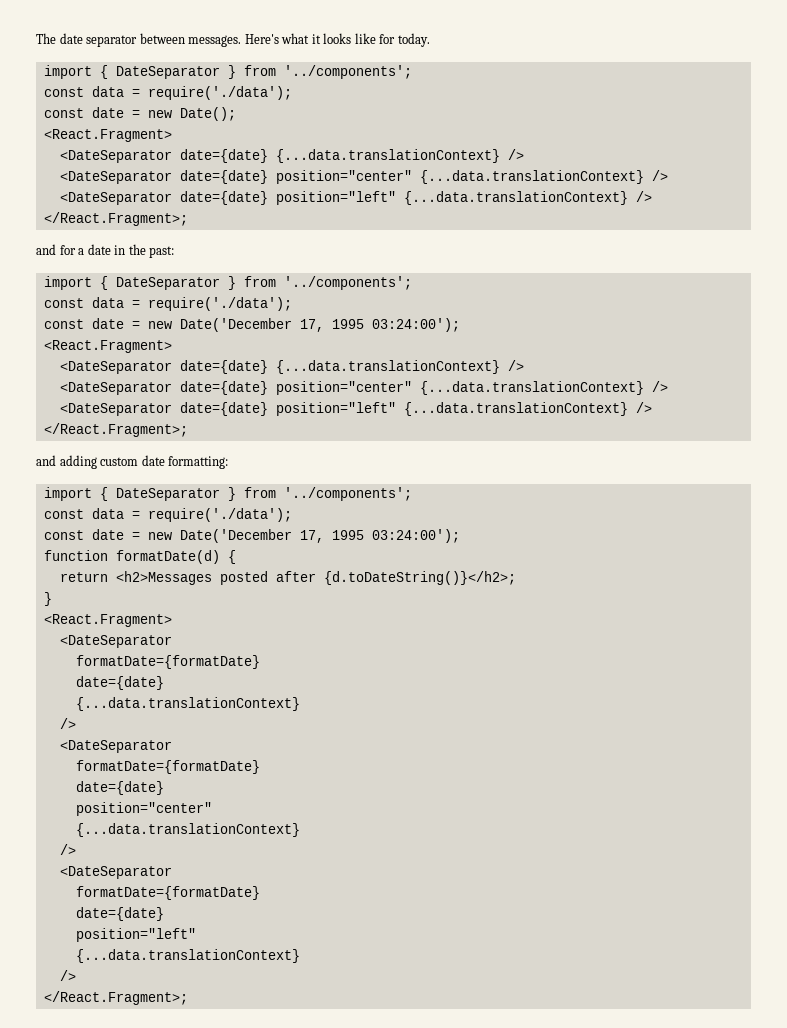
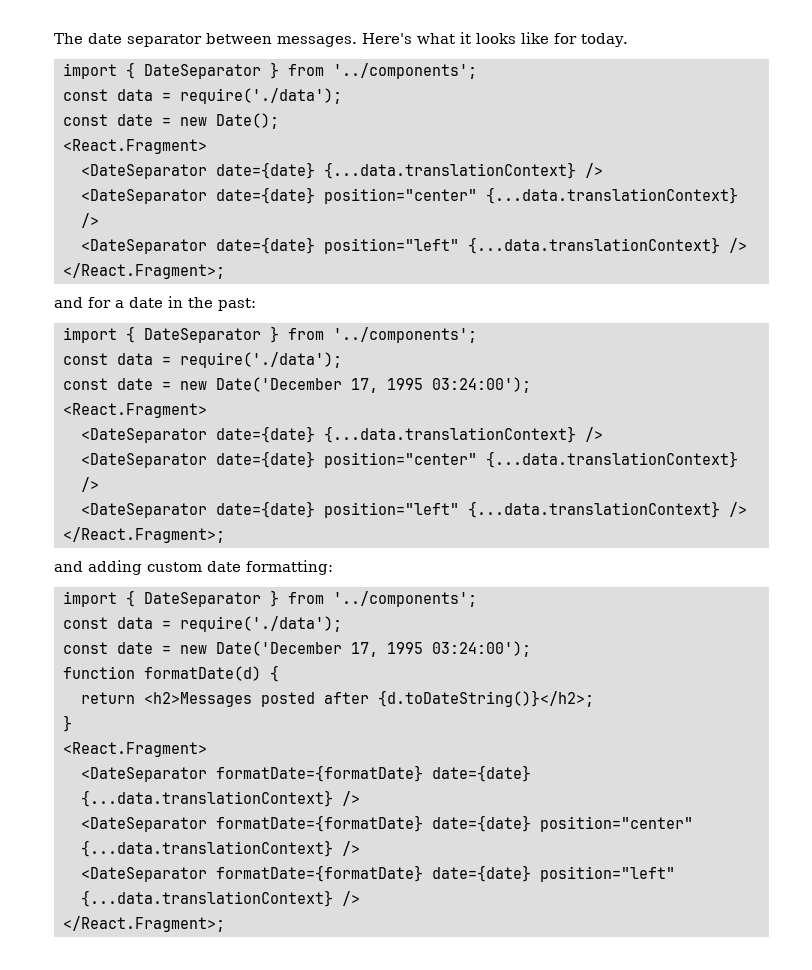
[75,655,260,669] [75,676,164,690] [75,697,300,711] [59,718,76,729] [59,740,172,753] [75,760,260,774] [75,781,164,795] [75,802,212,816] [75,823,300,837] [59,844,76,855] [59,866,172,879] [75,886,260,900] [75,907,164,921] [75,928,196,942] [75,949,300,963] // formatDate={formatDate} // date={date} // {...data.translationContext} // /> // <DateSeparator // formatDate={formatDate} // date={date} // position="center" // {...data.translationContext} // /> // <DateSeparator // formatDate={formatDate} // date={date} // position="left" // {...data.translationContext} // -> [215,765,531,782] [80,790,360,807] [80,815,693,832] [80,840,360,857] [80,865,675,882] [80,890,333,907] formatDate={formatDate} date={date} {...data.translationContext} /> // <DateSeparator formatDate={formatDate} date={date} position="center" {...data.translationContext} /> // <DateSeparator formatDate={formatDate} date={date} position="left" {...data.translationContext}

